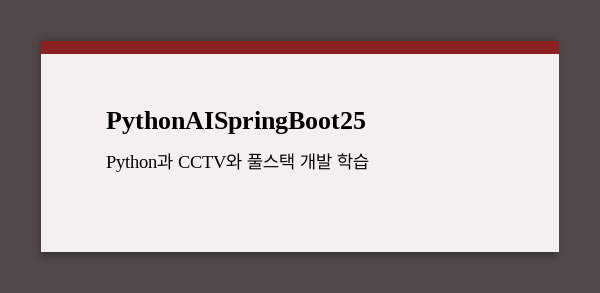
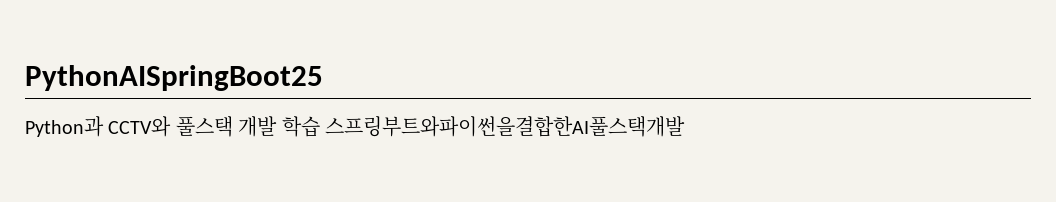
(369, 161) none -> [325,116,685,137] 스프링부트와파이썬을결합한AI풀스택개발

